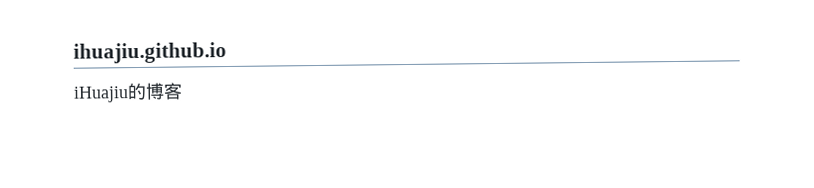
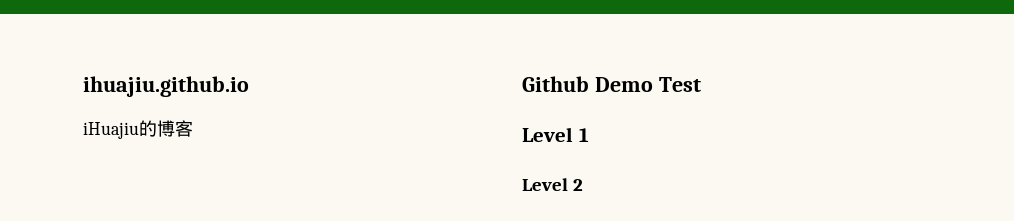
(183, 91) none -> [522,76,701,92] [522,127,589,142] [522,178,584,191] // Github Demo Test // Level 1 // Level 2

